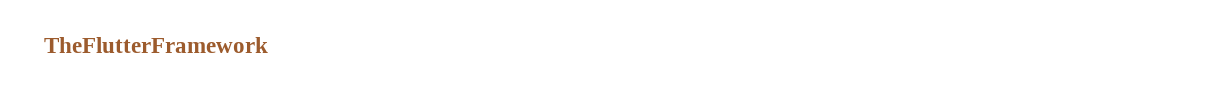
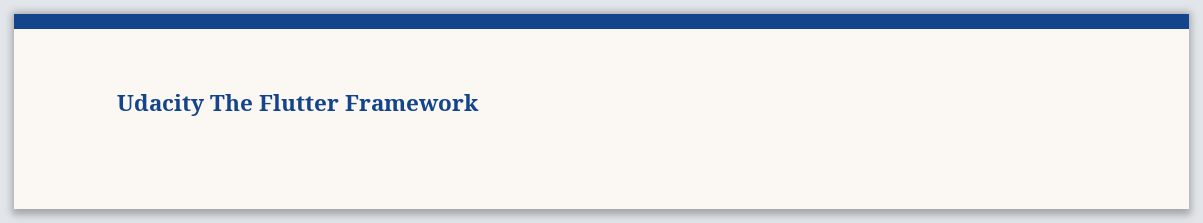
[44,37,268,53] TheFlutterFramework -> [117,94,480,116] Udacity The Flutter Framework

